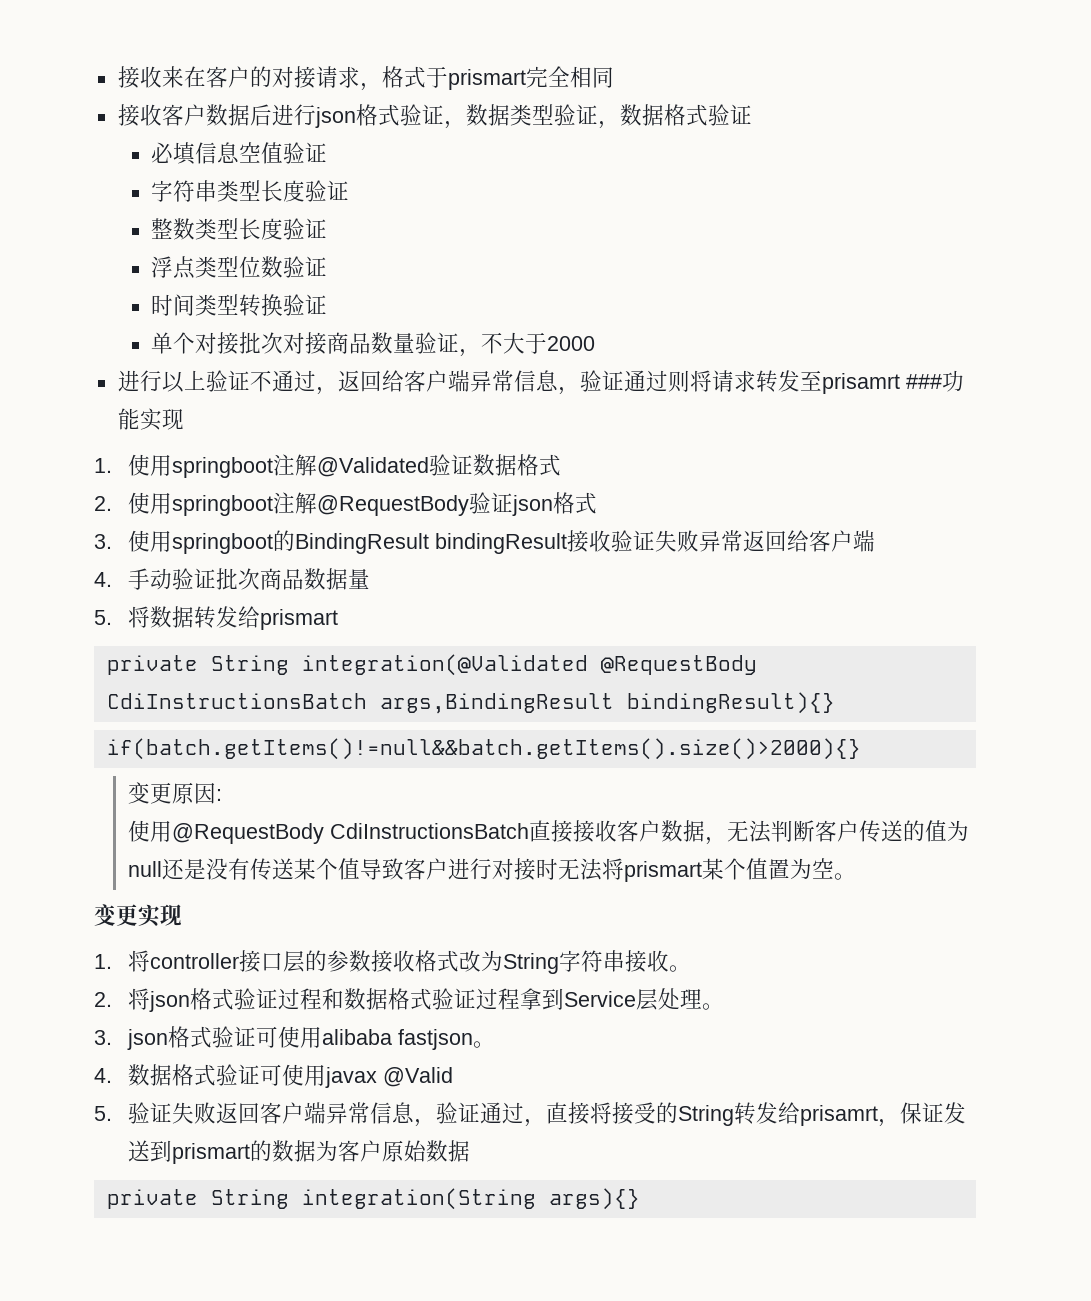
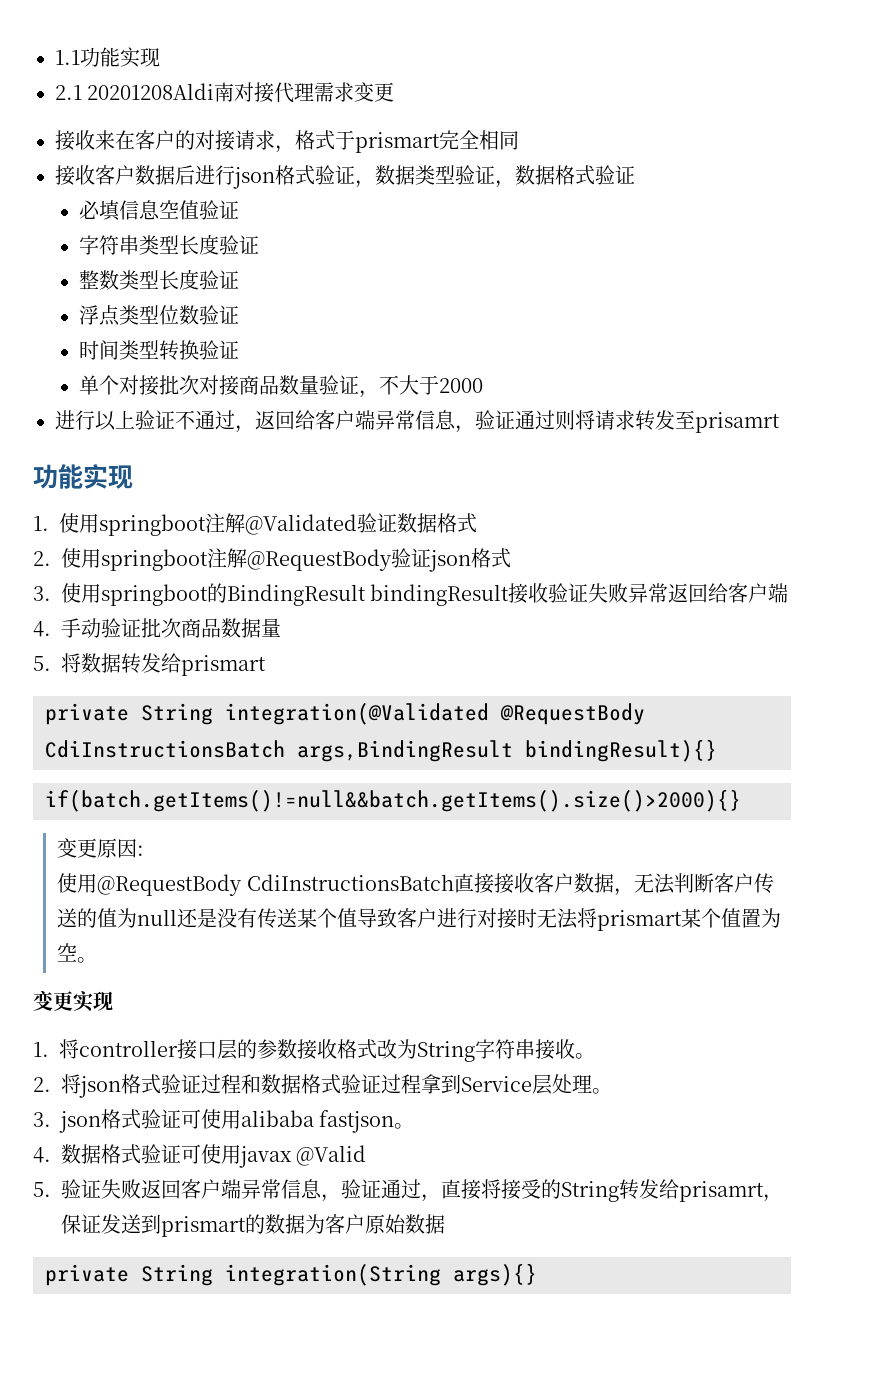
(117, 77) none -> [55,47,160,68] [55,82,395,103] 1.1功能实现 // 2.1 20201208Aldi南对接代理需求变更 //
[905,374,942,389] ### -> (780, 422) //

